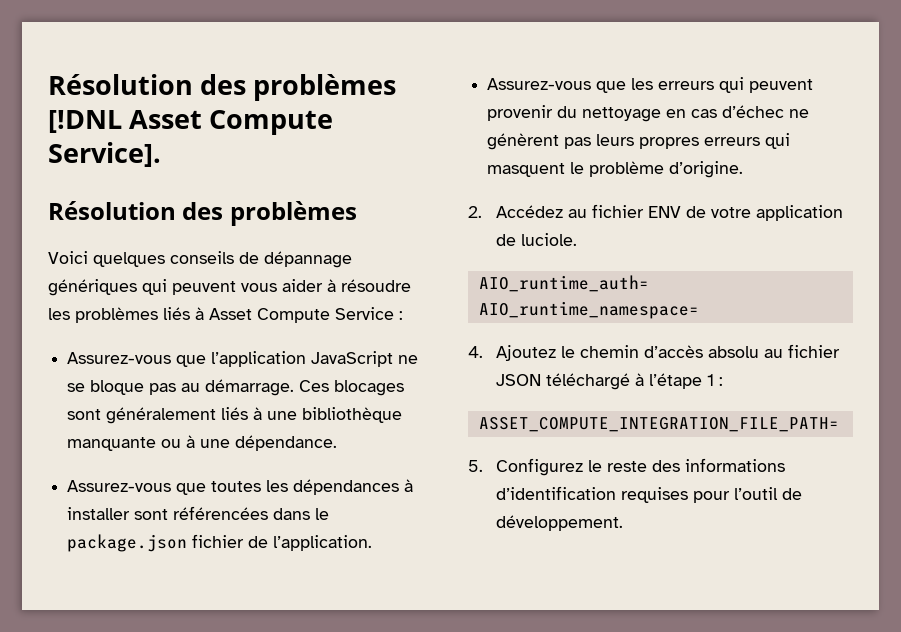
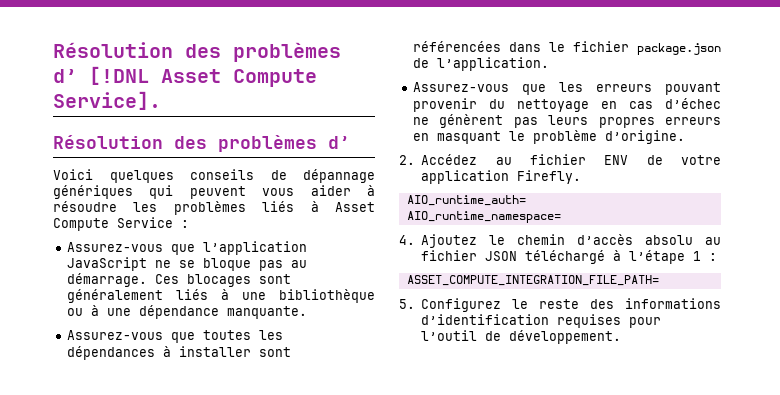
[48,74,397,101] Résolution des problèmes -> [53,42,341,62] [53,69,77,83] Résolution des problèmes d’
(357, 213) none -> [328,136,350,149] d’
[67,437,157,451] manquante -> (375, 296) none
[235,435,338,451] dépendance. -> [138,305,307,319] dépendance manquante.
[67,534,245,552] package.json fichier -> [572,41,721,55] fichier package.json
[719,77,814,93] qui peuvent -> [665,82,721,95] pouvant
[765,133,791,149] [487,163,566,177] qui masquent -> [412,131,501,144] en masquant
[495,233,577,246] de luciole. -> [517,170,582,184] Firefly.

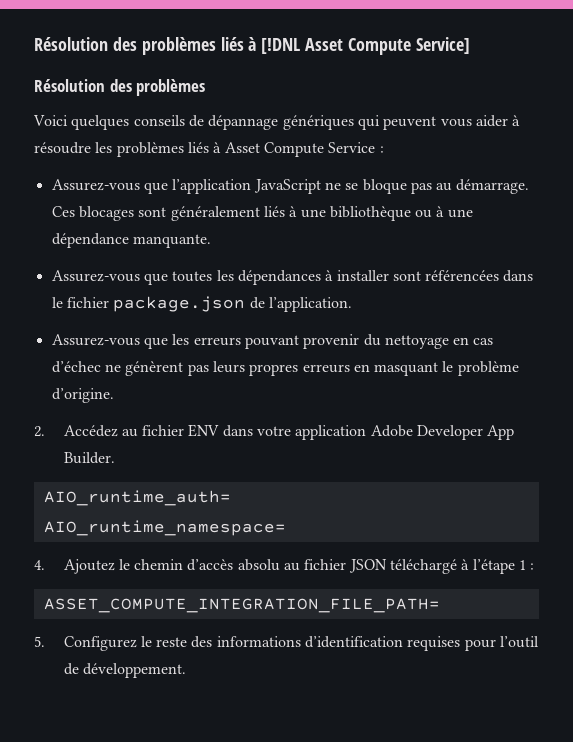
[53,42,341,62] [53,69,77,83] Résolution des problèmes d’ -> [34,37,257,55] Résolution des problèmes liés à
[53,91,161,110] [53,135,350,152] Service]. // Résolution des problèmes d’ -> [415,37,470,54] [34,79,206,96] Service] // Résolution des problèmes
[646,155,663,165] de -> [222,425,253,437] dans
[517,170,582,184] Firefly. -> [370,425,515,440] [63,452,115,464] Adobe Developer App Builder.

